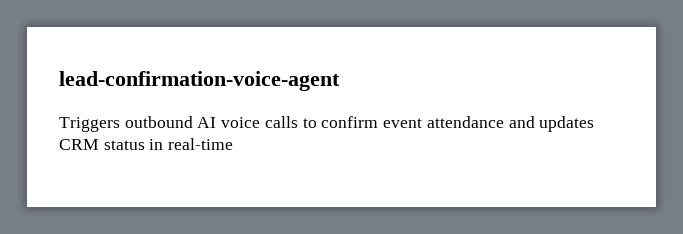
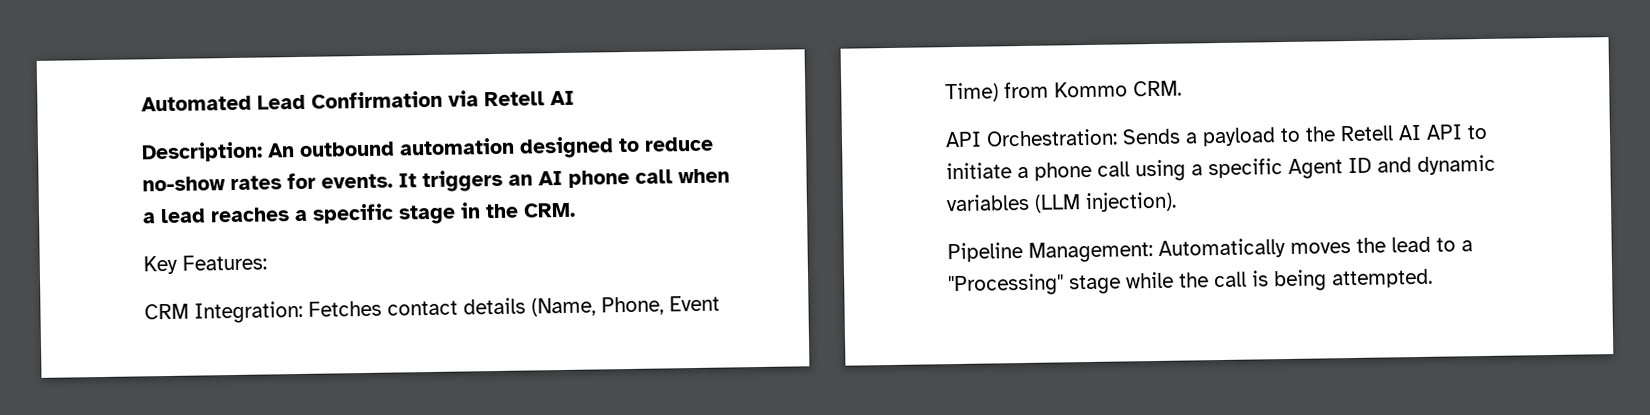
[59,71,340,91] [59,116,595,132] [59,138,234,150] lead-confirmation-voice-agent // Triggers outbound AI voice calls to confirm event attendance and updates CRM status in real-time -> [141,90,575,112] [141,136,714,163] [142,168,730,193] [142,202,576,225] [143,254,267,275] [144,295,720,324] [945,80,1182,103] [945,124,1488,148] [946,154,1496,182] [946,191,1177,213] [947,236,1473,263] [948,268,1433,297] Automated Lead Confirmation via Retell AI // Description: An outbound automation designed to reduce no-show rates for events. It triggers an AI phone call when a lead reaches a specific stage in the CRM. // Key Features: // CRM Integration: Fetches contact details (Name, Phone, Event Time) from Kommo CRM. // API Orchestration: Sends a payload to the Retell AI API to initiate a phone call using a specific Agent ID and dynamic variables (LLM injection). // Pipeline Management: Automatically moves the lead to a "Processing" stage while the call is being attempted.

